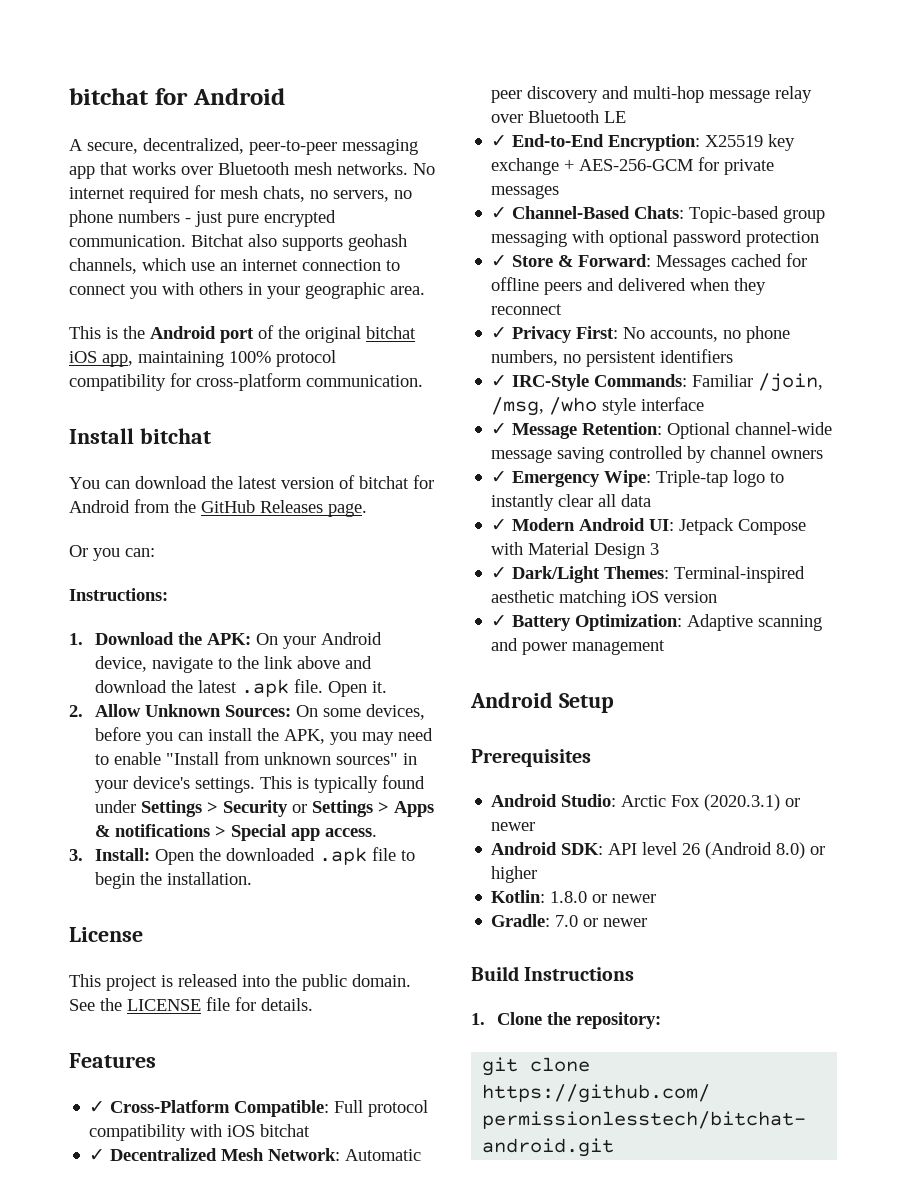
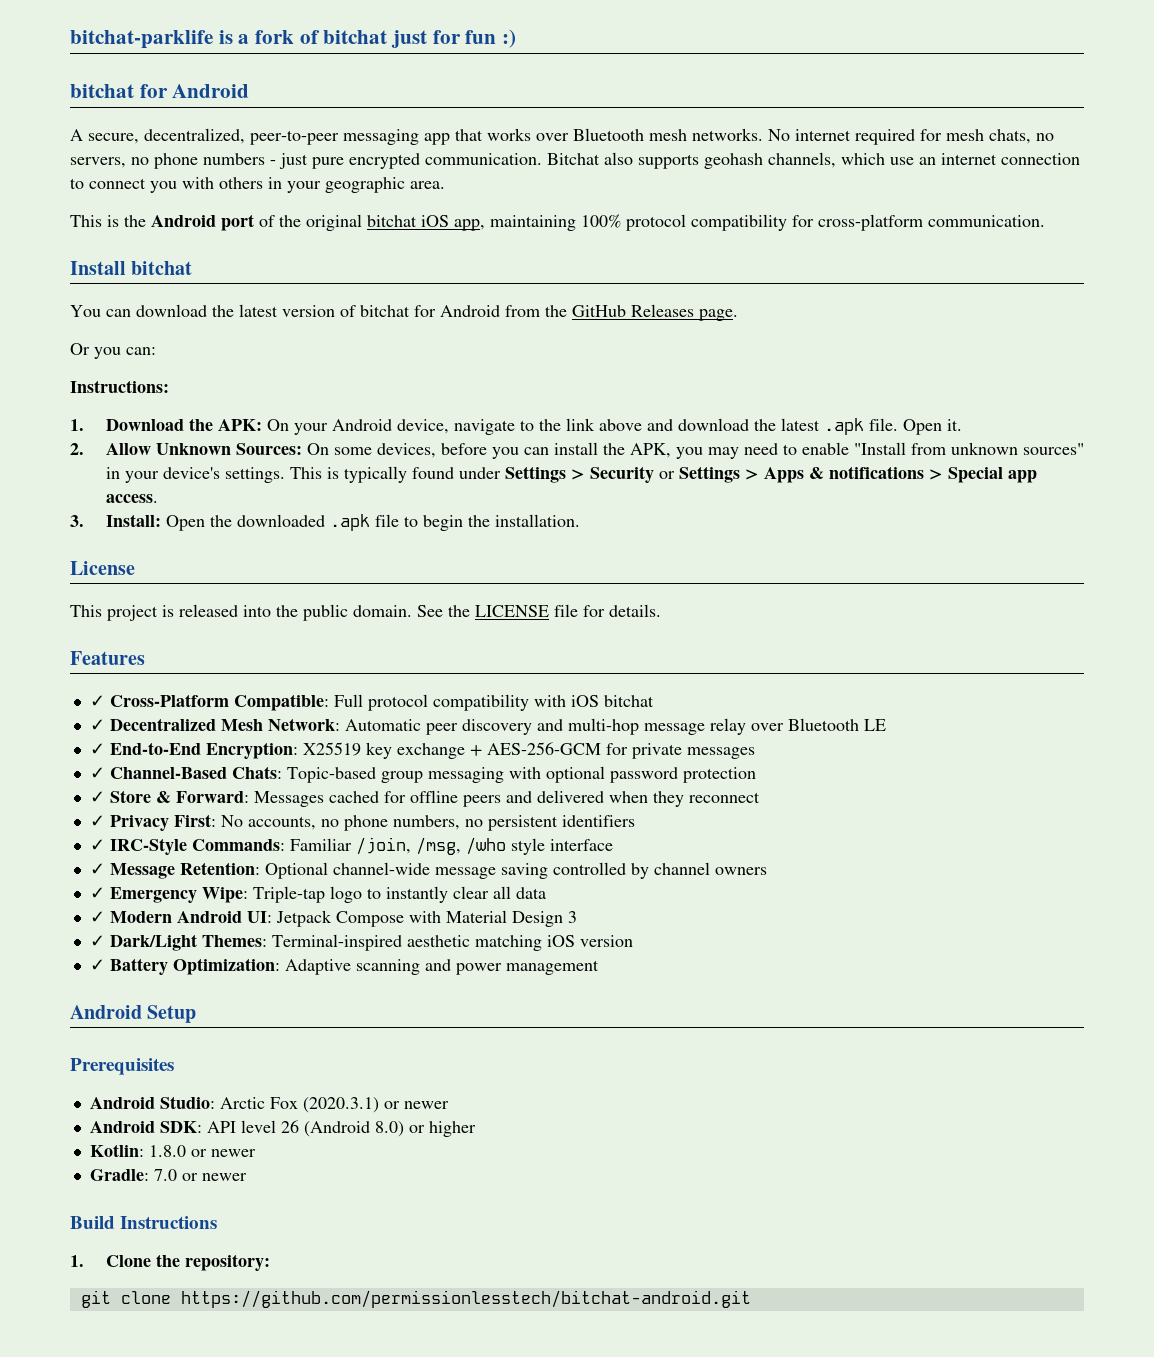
(69, 96) none -> [70,29,517,49] bitchat-parklife is a fork of bitchat just for fun :) //

